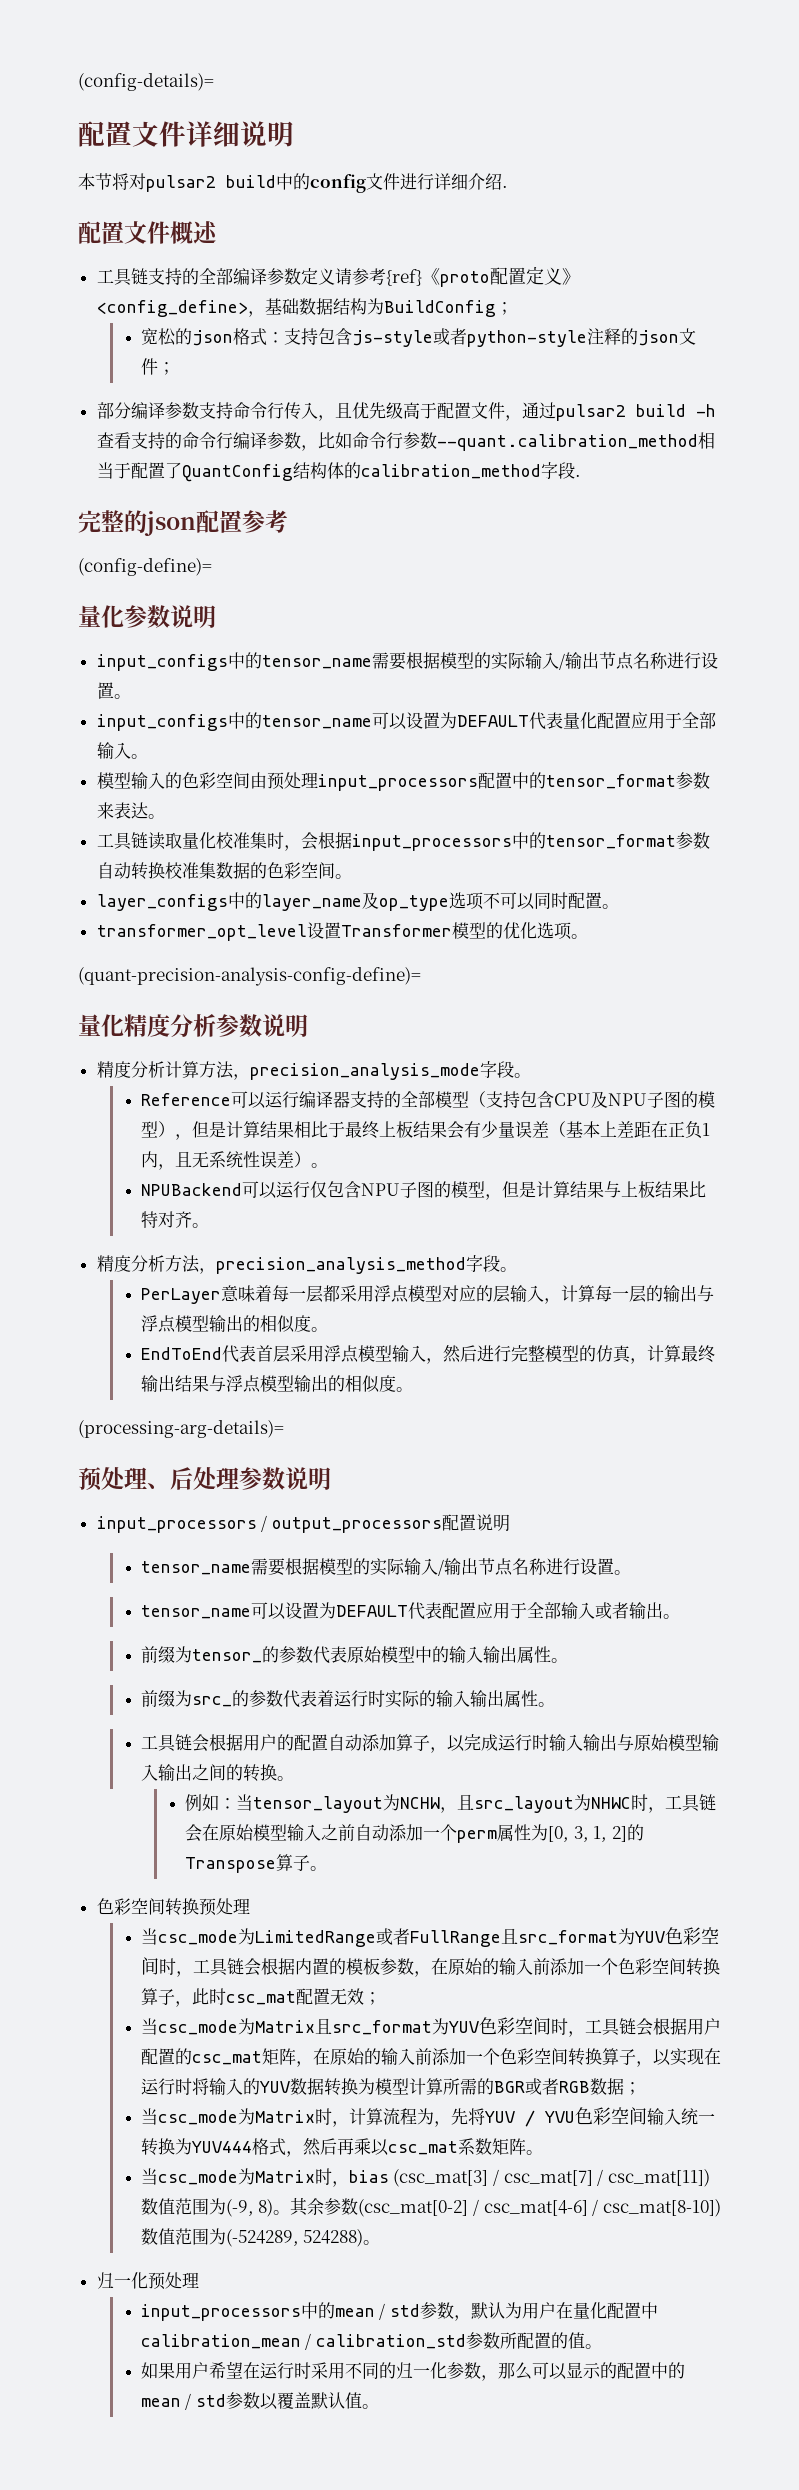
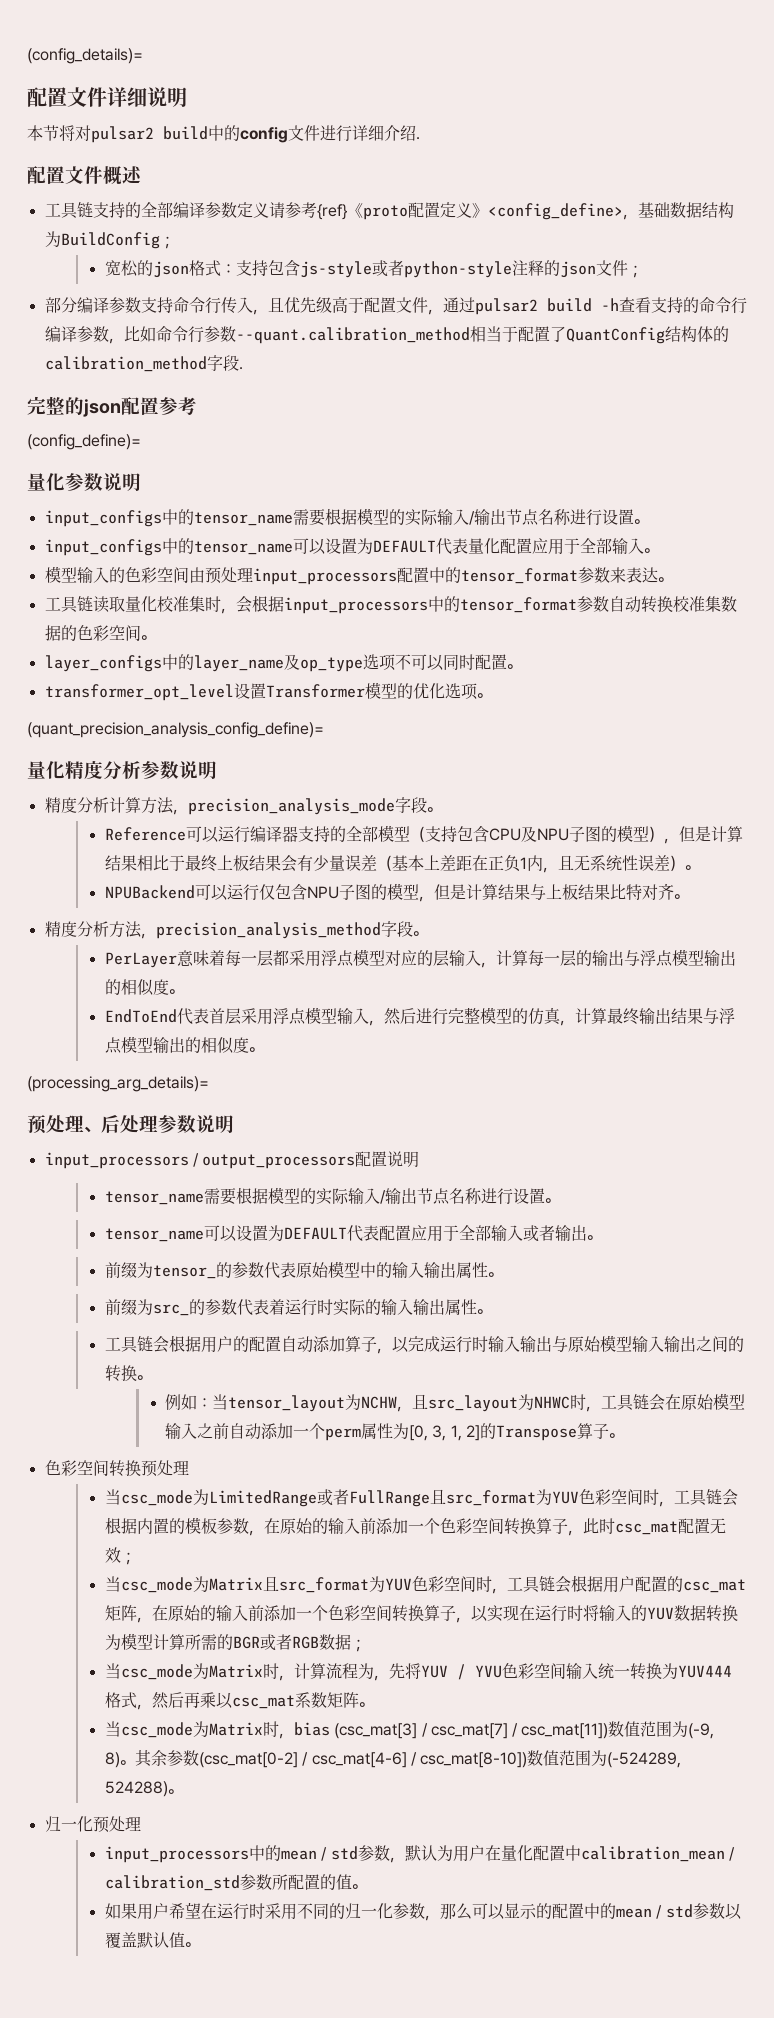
[78,73,214,91] (config-details)= -> [27,48,143,64] (config_details)=
[78,558,212,576] (config-define)= -> [27,434,141,450] (config_define)=
[78,967,421,986] (quant-precision-analysis-config-define)= -> [27,722,324,738] (quant_precision_analysis_config_define)=
[78,1420,284,1438] (processing-arg-details)= -> [27,1076,209,1092] (processing_arg_details)=

